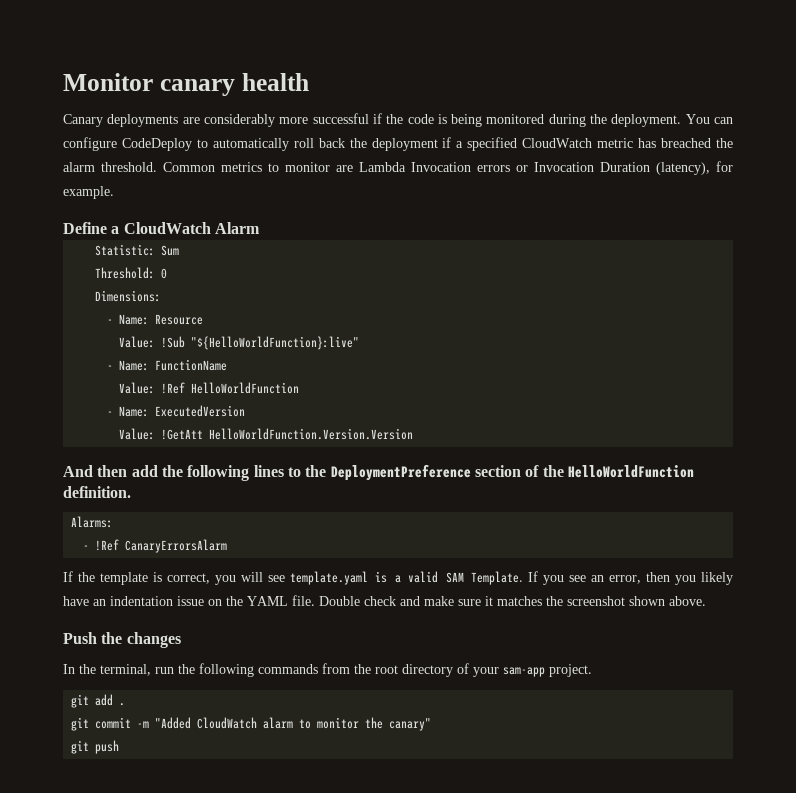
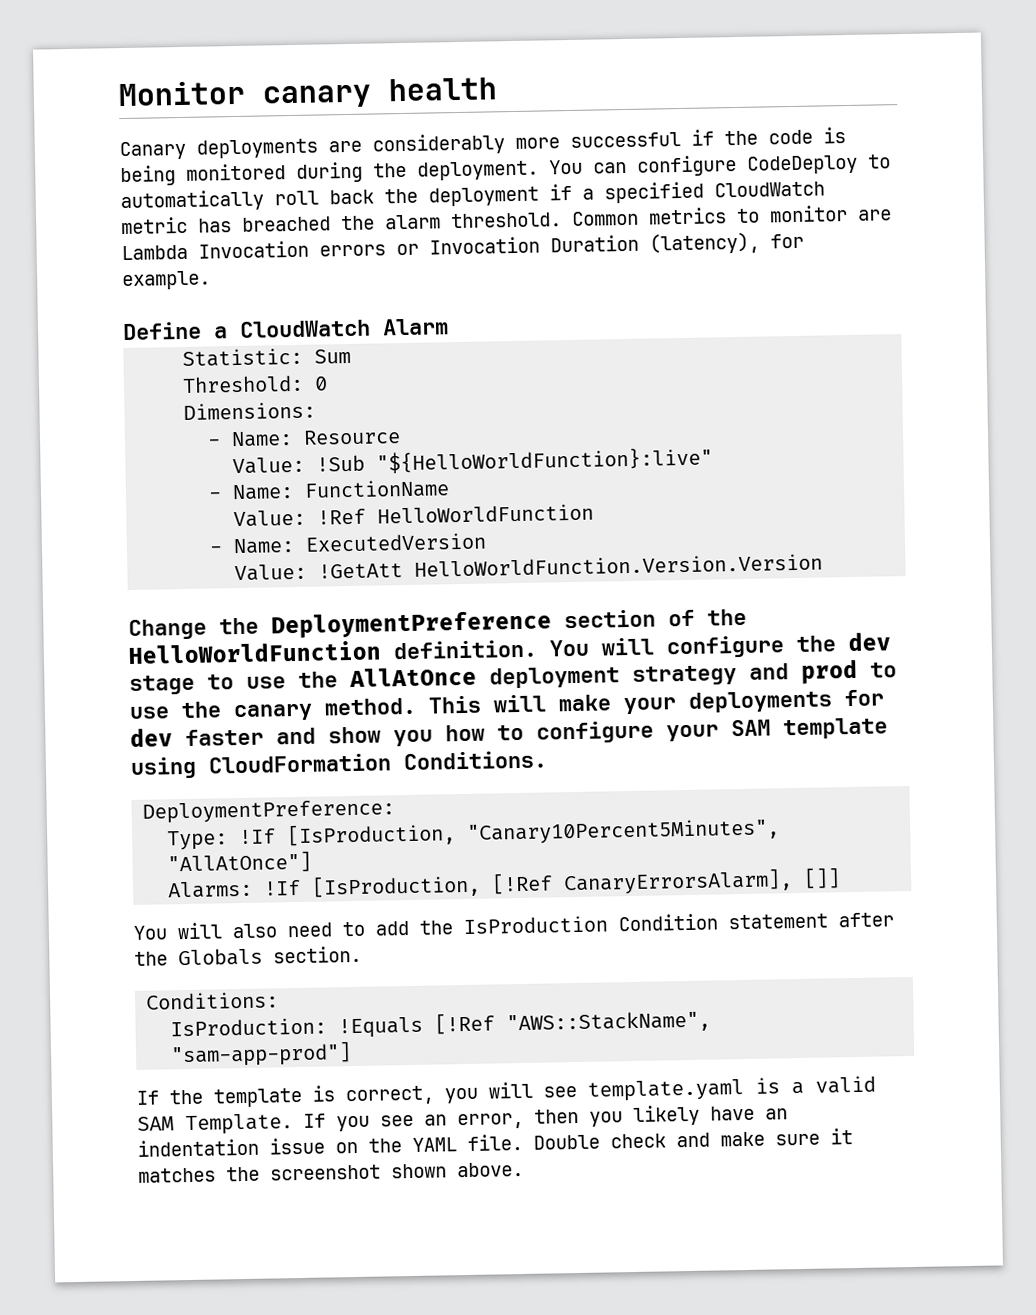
[63,465,301,481] And then add the following lines to -> [128,618,207,640] Change
[71,516,114,528] [83,539,228,553] // Alarms: // - !Ref CanaryErrorsAlarm -> [549,632,891,659] [129,659,897,695] [129,689,884,722] [130,717,888,747] [130,750,547,779] [142,799,396,824] [167,818,781,851] [167,850,313,875] [167,867,842,899] [133,912,894,940] [134,945,362,967] [145,991,280,1010] [170,1010,712,1039] [170,1041,353,1068] You will configure the dev stage to use the AllAtOnce deployment strategy and prod to use the canary method. This will make your deployments for dev faster and show you how to configure your SAM template using CloudFormation Conditions. // DeploymentPreference: // Type: !If [IsProduction, "Canary10Percent5Minutes", "AllAtOnce"] // Alarms: !If [IsProduction, [!Ref CanaryErrorsAlarm], []] // You will also need to add the IsProduction Condition statement after the Globals section. // Conditions: // IsProduction: !Equals [!Ref "AWS::StackName", "sam-app-prod"]
[63,632,181,648] [63,663,592,677] [71,694,126,708] [71,717,432,731] [71,740,120,754] // Push the changes // In the terminal, run the following commands from the root directory of your sam-app project. // git add . // git commit -m "Added CloudWatch alarm to monitor the canary" // git push -> (524, 1169) none

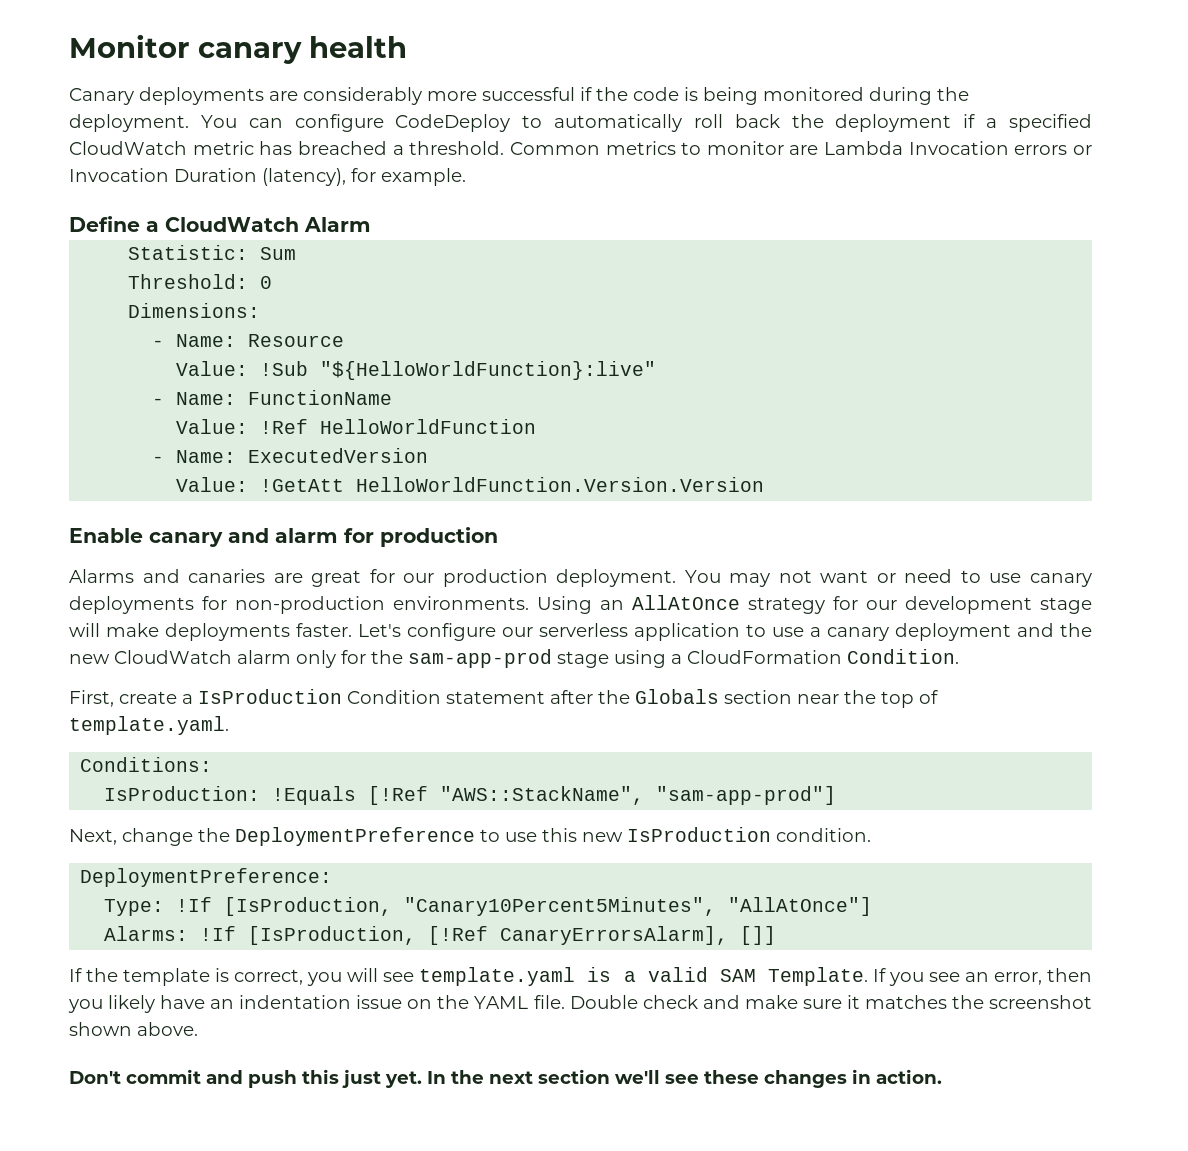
[341,214,441,231] the alarm -> [392,145,404,155] a
[128,608,747,640] [128,632,891,664] [129,659,897,695] [129,689,884,722] [130,717,888,747] [130,750,547,779] Change the DeploymentPreference section of the HelloWorldFunction definition. You will configure the dev stage to use the AllAtOnce deployment strategy and prod to use the canary method. This will make your deployments for dev faster and show you how to configure your SAM template using CloudFormation Conditions. -> [69,527,498,547] [69,569,1092,587] [69,595,1092,614] [69,623,1092,641] [69,649,959,668] [69,689,938,708] [69,716,229,735] [80,757,213,772] [104,786,837,805] [69,827,871,846] Enable canary and alarm for production // Alarms and canaries are great for our production deployment. You may not want or need to use canary deployments for non-production environments. Using an AllAtOnce strategy for our development stage will make deployments faster. Let's configure our serverless application to use a canary deployment and the new CloudWatch alarm only for the sam-app-prod stage using a CloudFormation Condition. // First, create a IsProduction Condition statement after the Globals section near the top of template.yaml. // Conditions: // IsProduction: !Equals [!Ref "AWS::StackName", "sam-app-prod"] // Next, change the DeploymentPreference to use this new IsProduction condition.
[133,912,894,940] [134,945,362,967] [145,991,280,1010] [170,1010,712,1039] [170,1041,353,1068] // You will also need to add the IsProduction Condition statement after the Globals section. // Conditions: // IsProduction: !Equals [!Ref "AWS::StackName", "sam-app-prod"] -> (777, 935) none
(524, 1169) none -> [69,1069,942,1088] // Don't commit and push this just yet. In the next section we'll see these changes in action.

